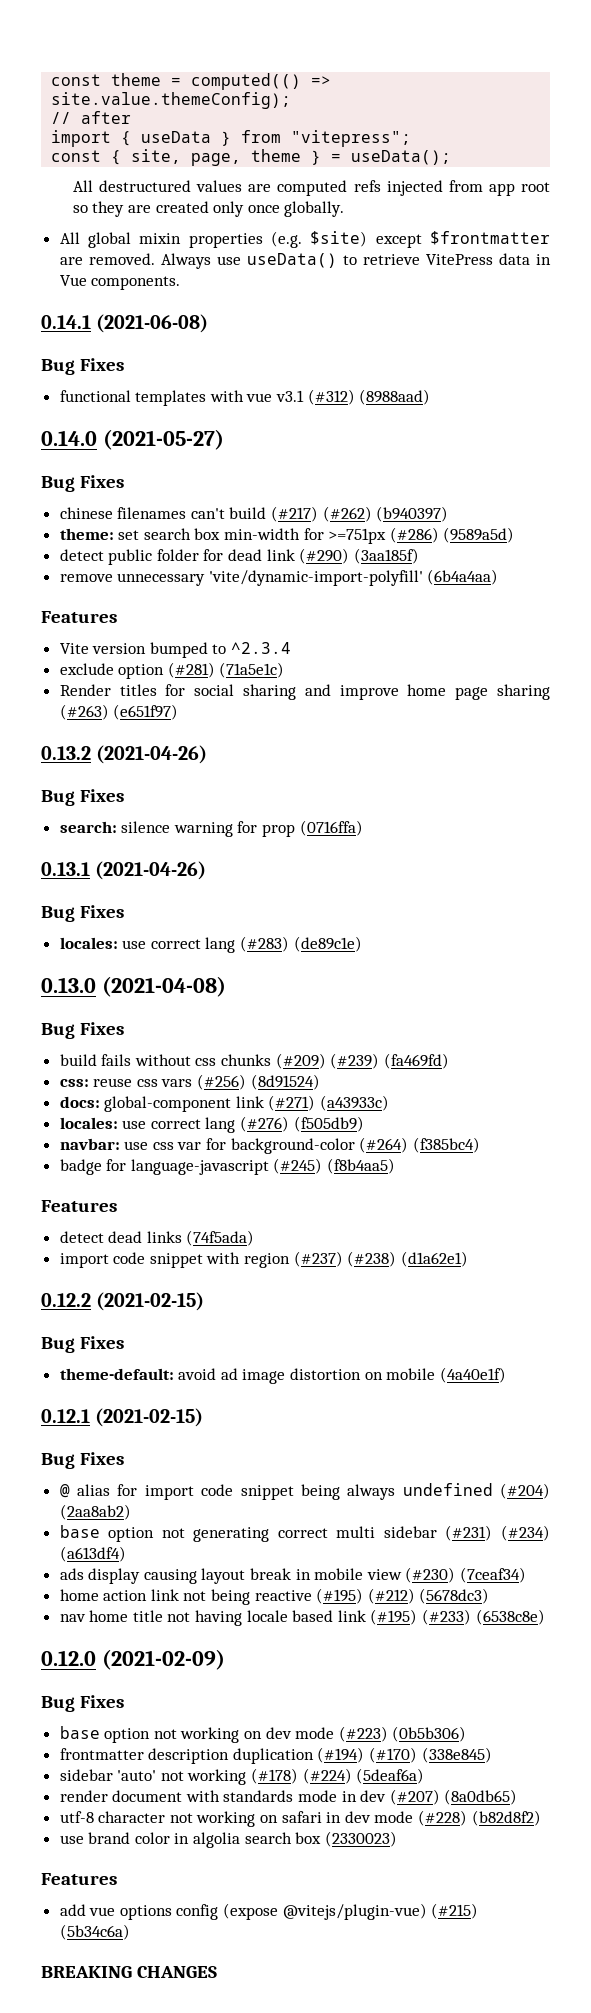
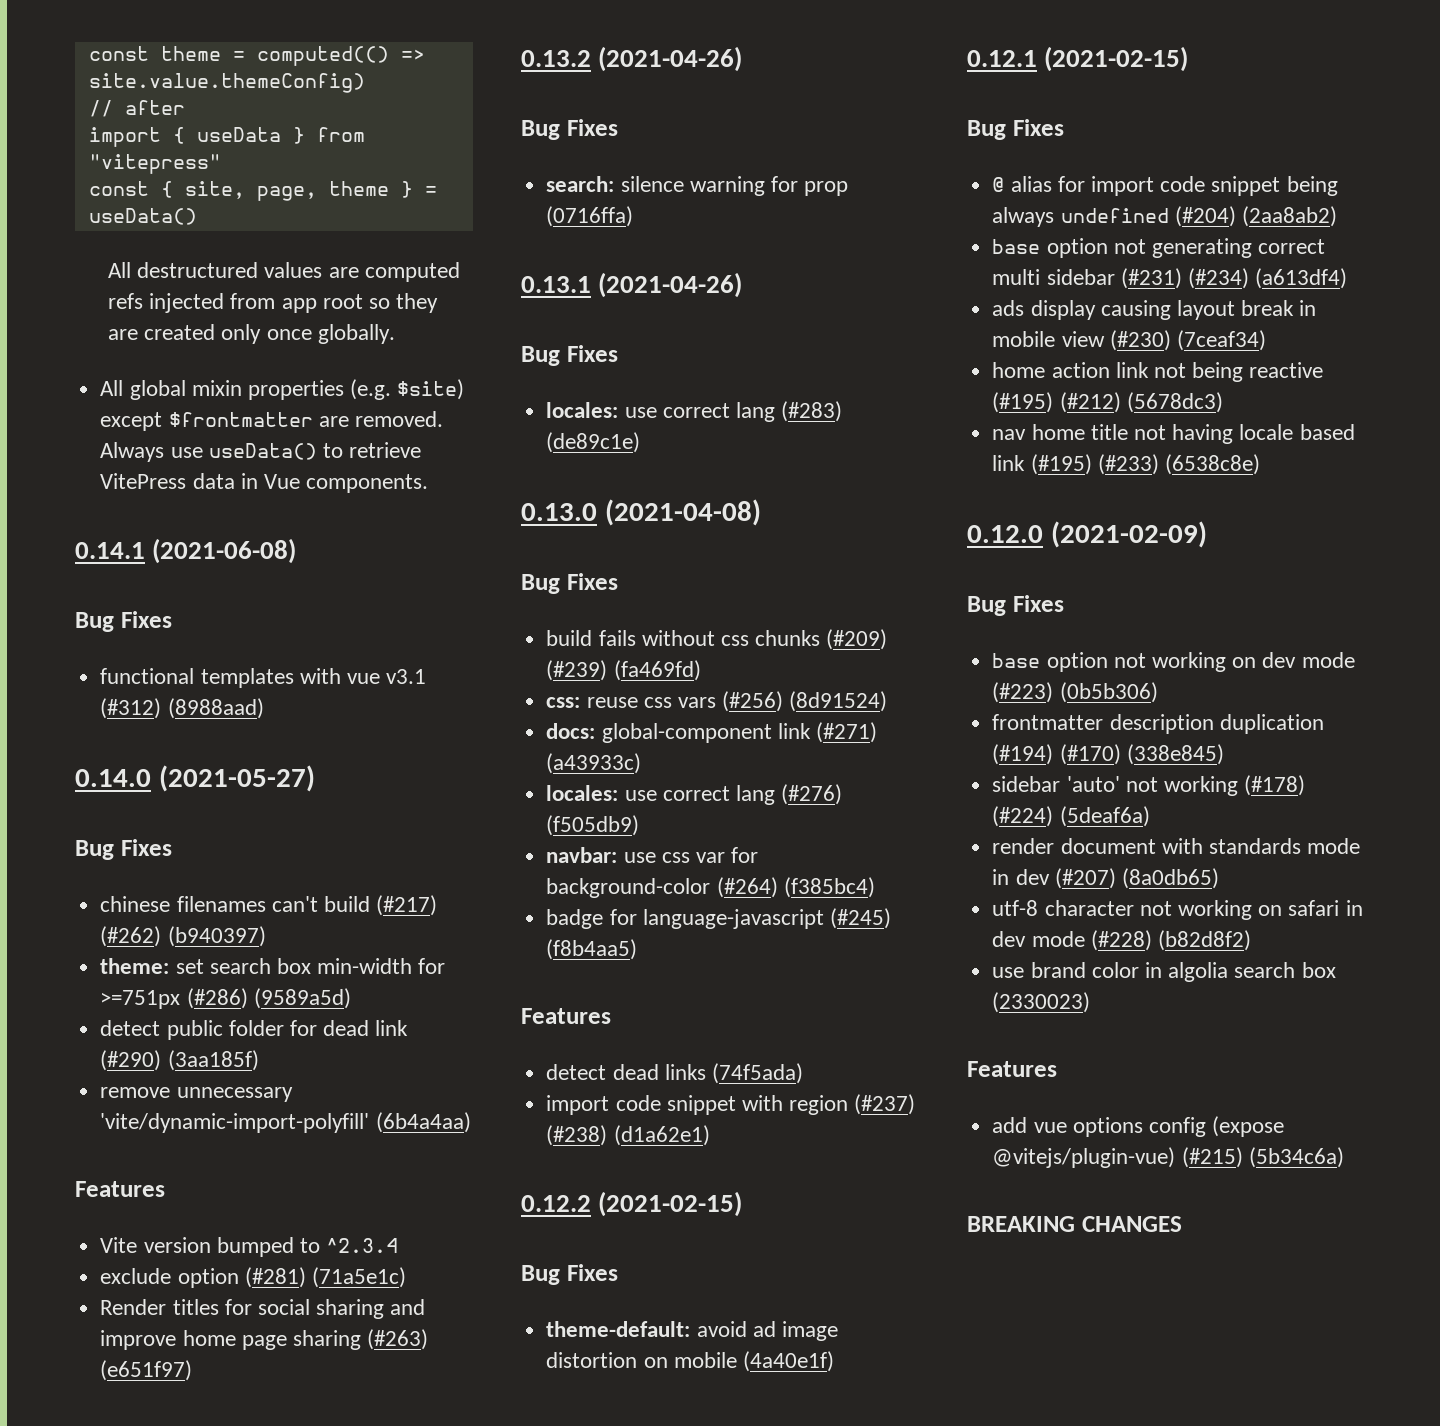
[51,92,292,109] site.value.themeConfig); -> [88,73,365,93] site.value.themeConfig)
[291,130,412,147] "vitepress"; -> [88,154,221,174] "vitepress"
[351,150,452,165] useData(); -> [88,208,197,225] useData()

